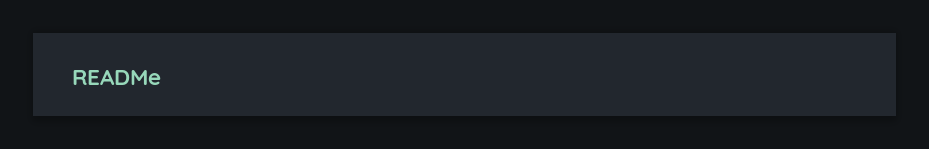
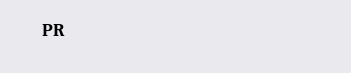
[72,69,161,85] READMe -> [42,24,65,36] PR

